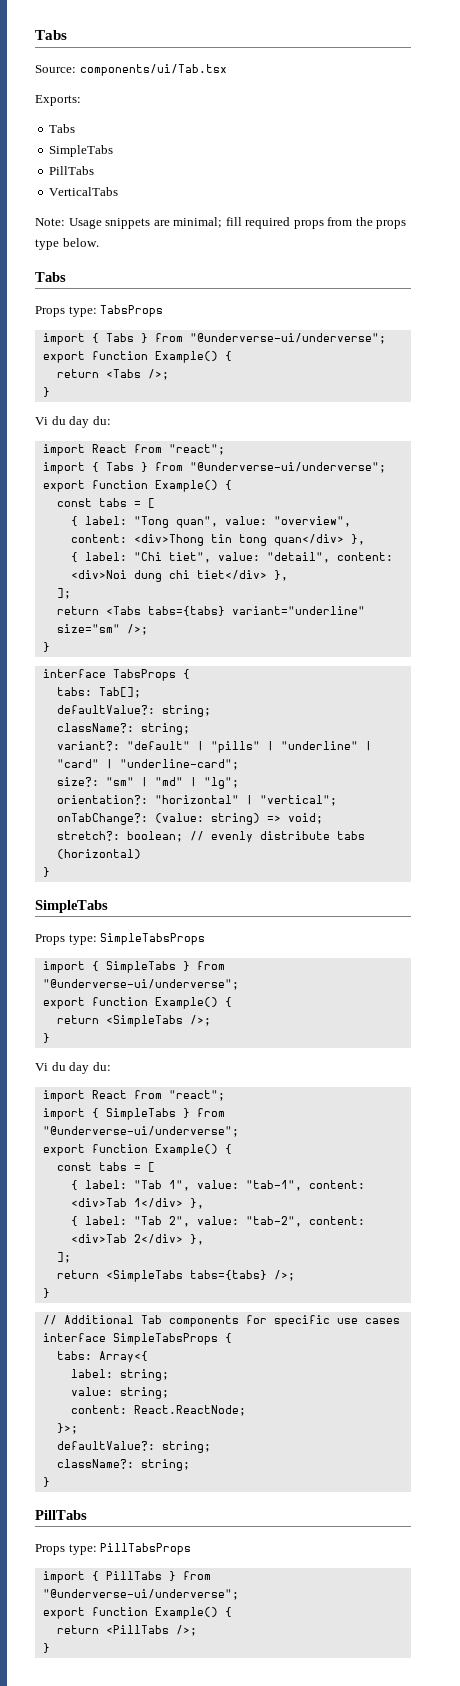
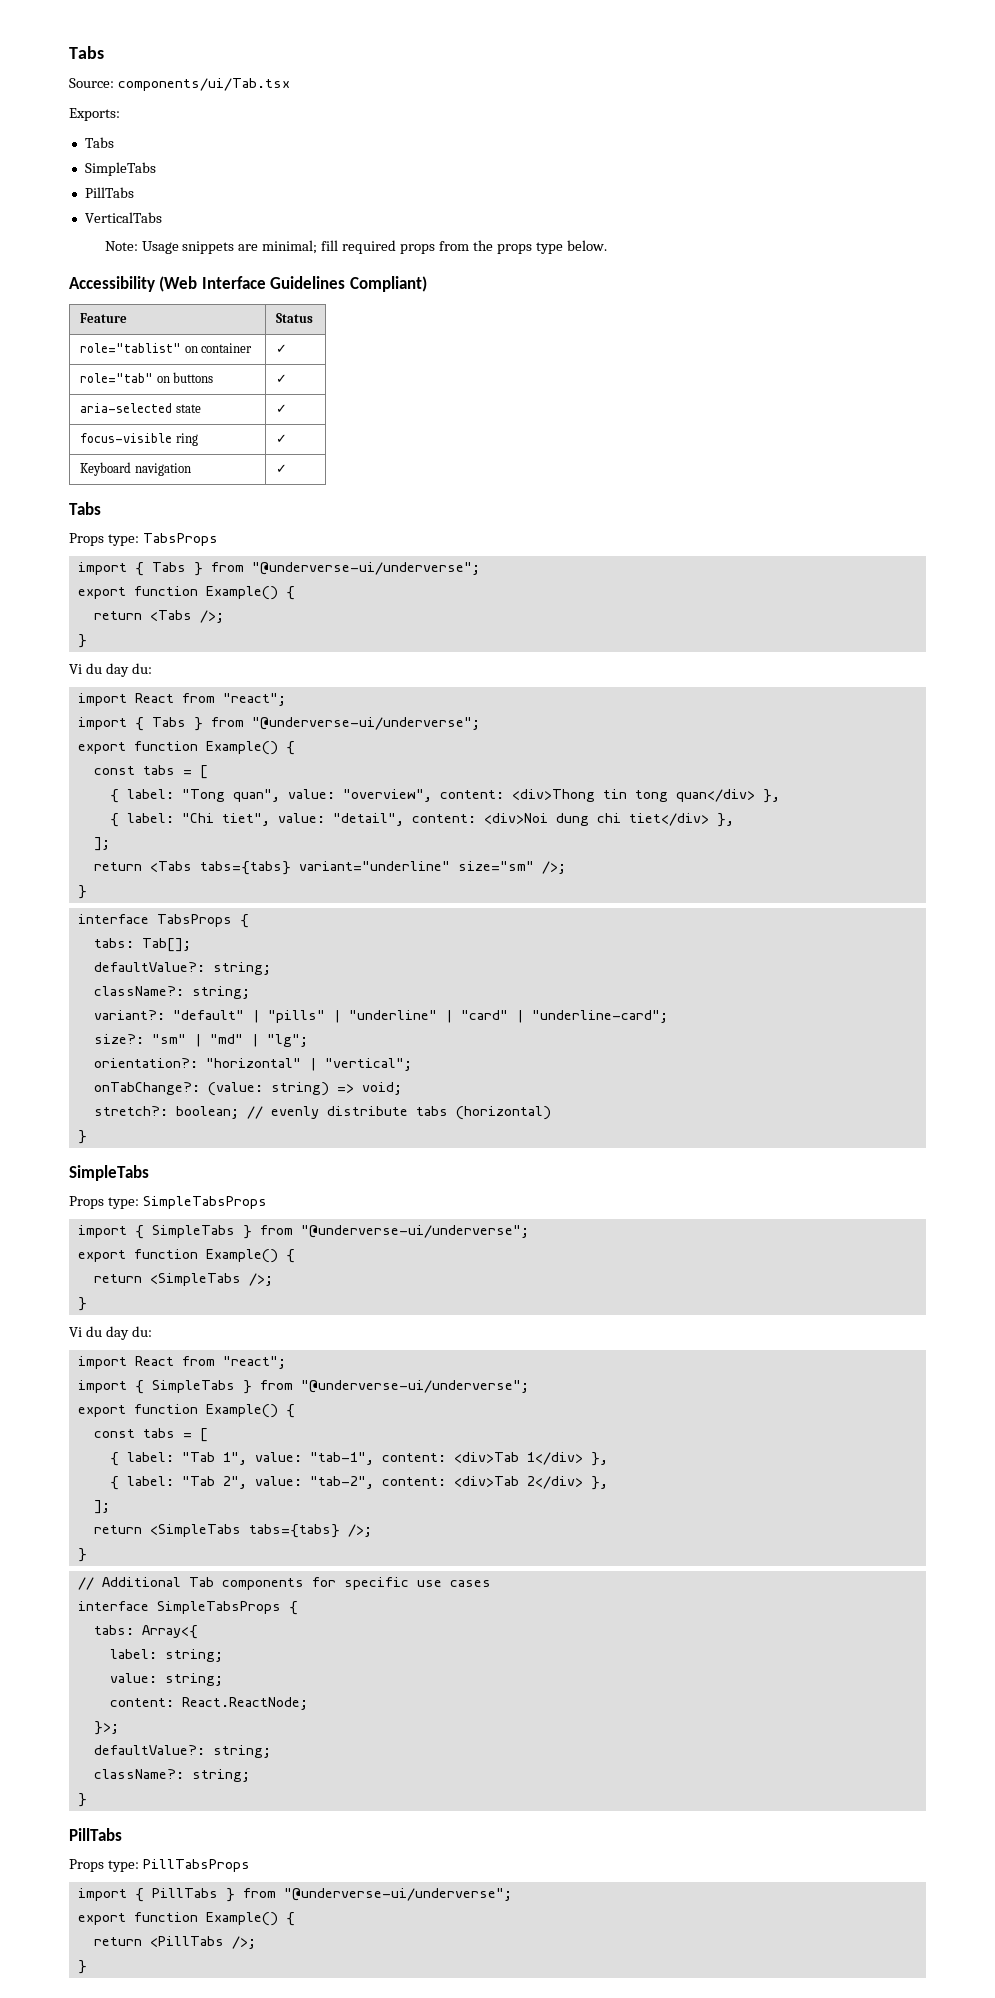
(99, 242) none -> [69,276,427,292] [80,313,128,323] [276,313,314,323] [80,343,253,353] [276,344,288,353] [80,372,214,383] [276,374,288,383] [80,403,201,413] [276,404,288,413] [80,433,198,446] [276,434,288,443] [80,462,191,476] [276,464,288,473] // Accessibility (Web Interface Guidelines Compliant) // Feature | Status // role="tablist" on container | ✓ // role="tab" on buttons | ✓ // aria-selected state | ✓ // focus-visible ring | ✓ // Keyboard navigation | ✓

